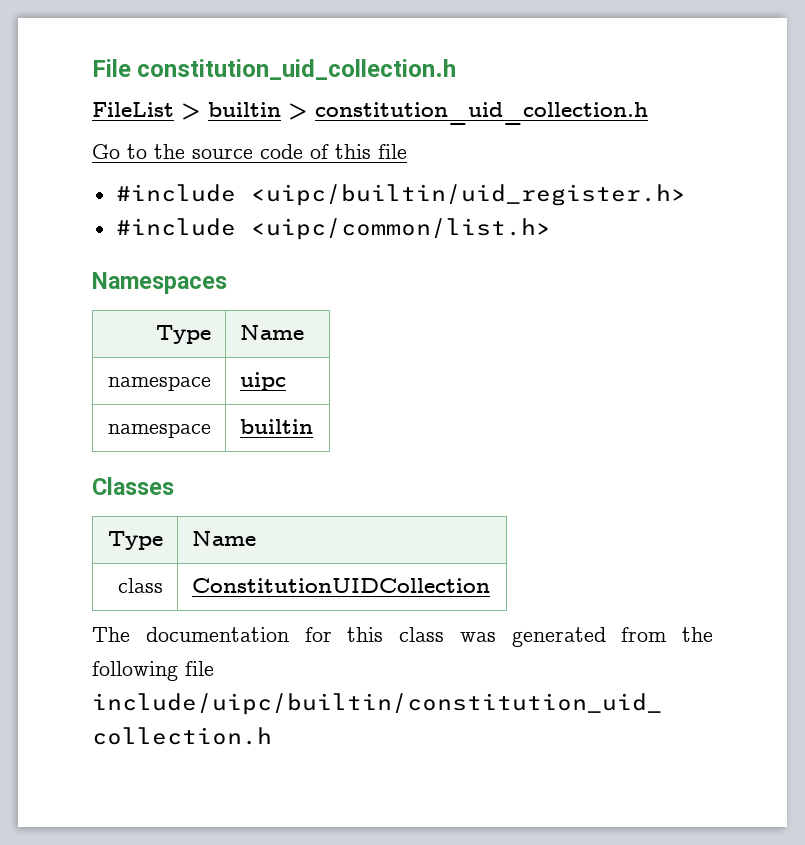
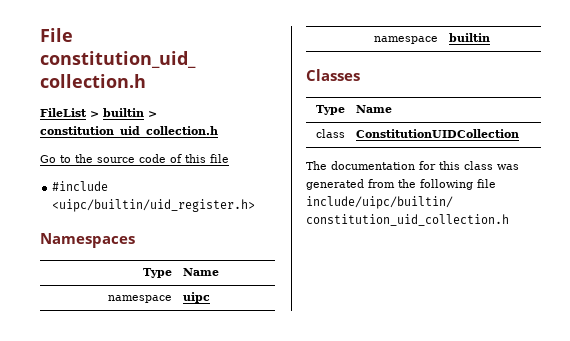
[115,218,551,240] // #include <uipc/common/list.h> -> (256, 205) none

